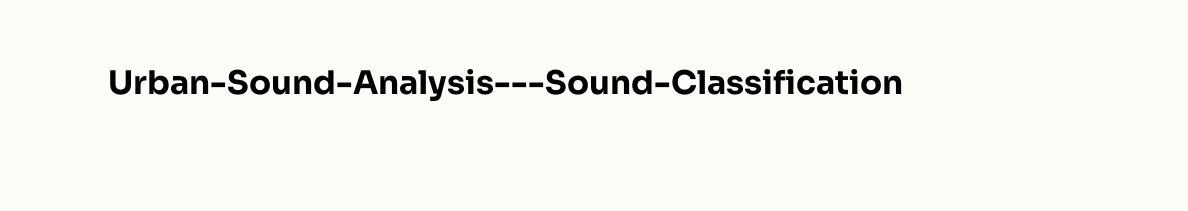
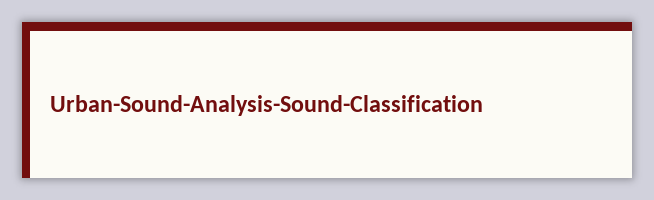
[108,69,903,102] Urban-Sound-Analysis---Sound-Classification -> [50,95,483,116] Urban-Sound-Analysis-Sound-Classification

